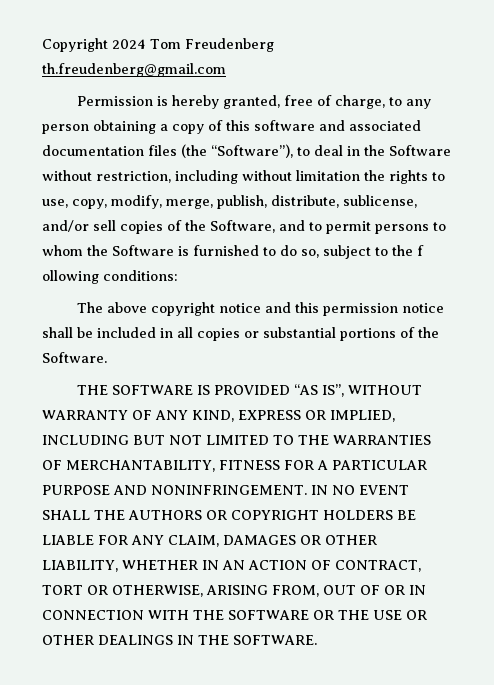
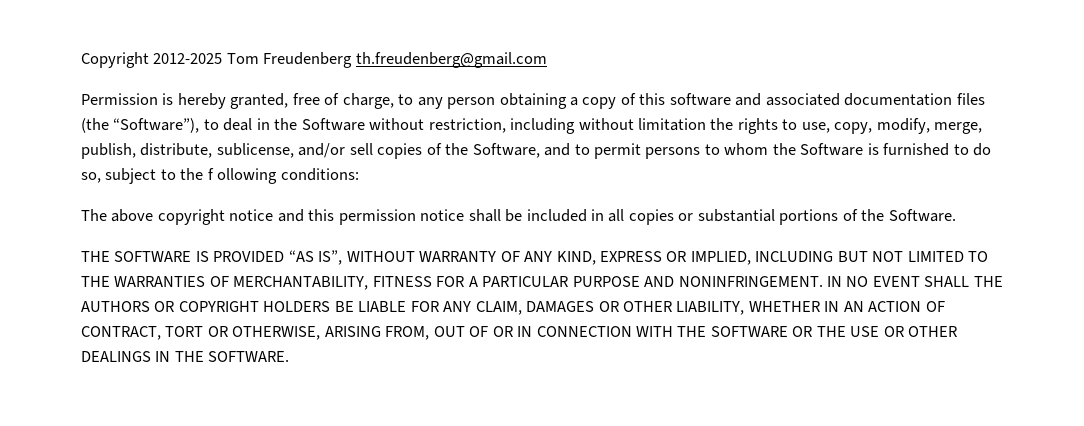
[112,39,146,49] 2024 -> [153,53,223,64] 2012-2025

